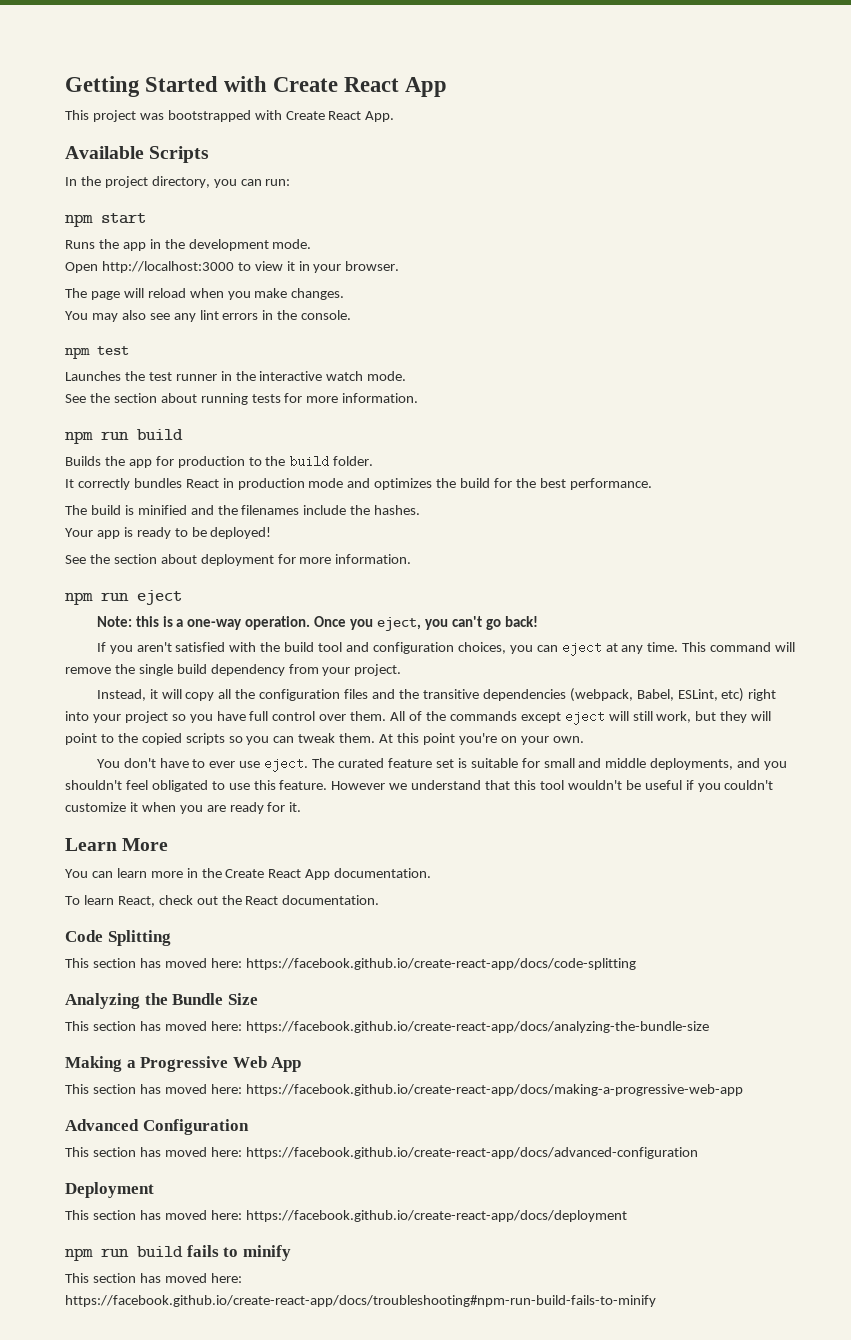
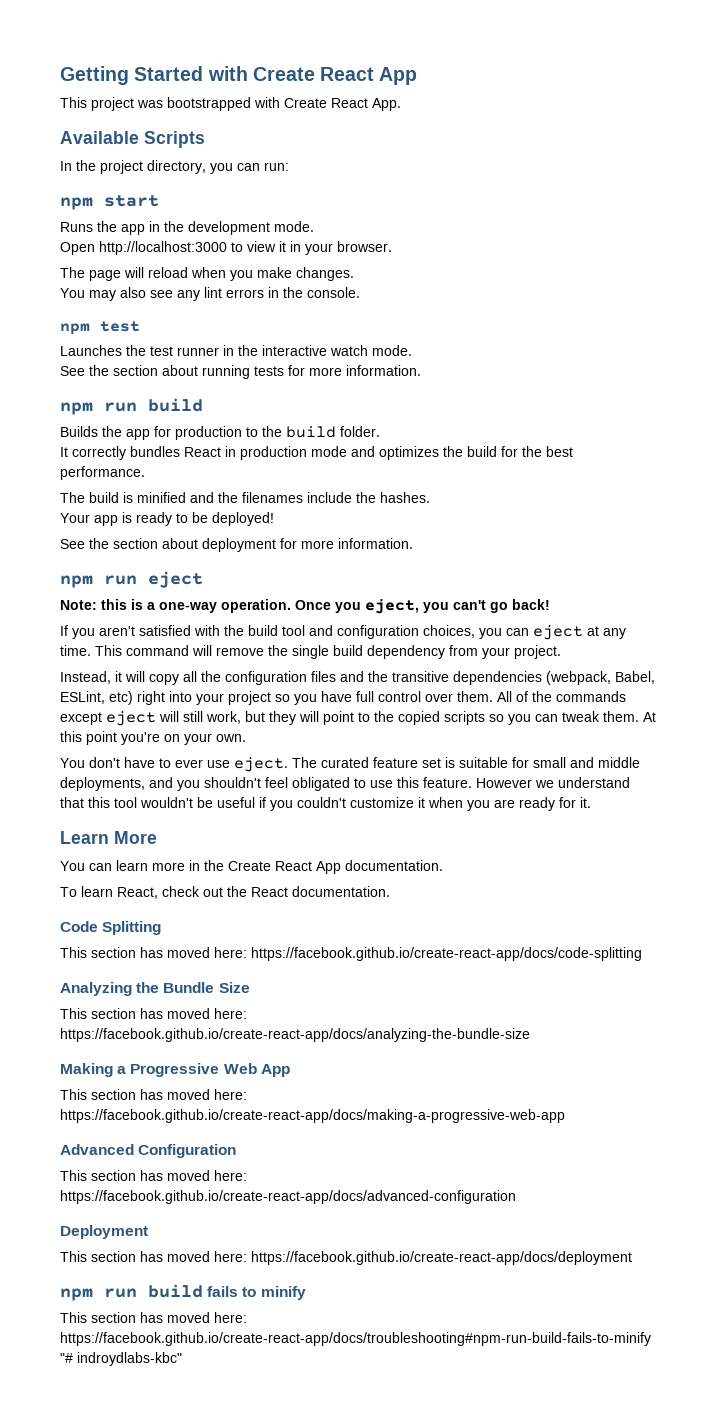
(656, 1301) none -> [60,1352,182,1366] "# indroydlabs-kbc"

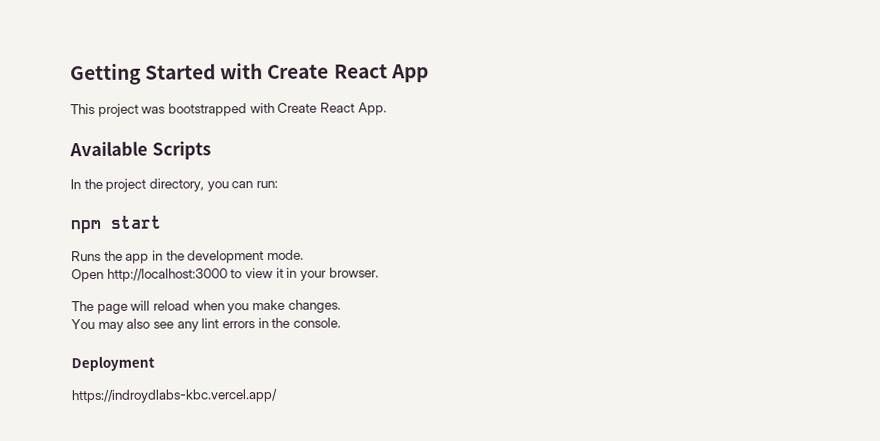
[60,321,140,335] [60,345,412,356] [60,365,421,379] [60,398,203,415] [60,426,380,440] [60,446,573,460] [60,466,145,480] [60,492,430,503] [60,512,274,526] [60,538,413,552] [60,571,203,588] [60,599,550,614] [60,625,626,640] [60,645,561,659] [60,671,655,685] [60,691,626,705] [60,711,656,726] [60,731,246,745] [60,757,640,772] [60,777,630,791] [60,797,591,811] [60,831,157,844] [60,860,443,874] [60,886,390,899] [60,921,162,935] [60,947,642,961] [60,982,250,996] [60,1008,247,1019] [60,1028,530,1042] [60,1063,290,1077] [60,1089,247,1100] [60,1109,565,1123] [60,1144,237,1158] [60,1170,247,1181] [60,1190,516,1204] [60,1225,148,1239] [60,1251,632,1265] [60,1284,306,1301] [60,1312,247,1323] [60,1332,651,1346] [60,1352,182,1366] npm test // Launches the test runner in the interactive watch mode. // See the section about running tests for more information. // npm run build // Builds the app for production to the build folder. // It correctly bundles React in production mode and optimizes the build for the best performance. // The build is minified and the filenames include the hashes. // Your app is ready to be deployed! // See the section about deployment for more information. // npm run eject // Note: this is a one-way operation. Once you eject, you can't go back! // If you aren't satisfied with the build tool and configuration choices, you can eject at any time. This command will remove the single build dependency from your project. // Instead, it will copy all the configuration files and the transitive dependencies (webpack, Babel, ESLint, etc) right into your project so you have full control over them. All of the commands except eject will still work, but they will point to the copied scripts so you can tweak them. At this point you're on your own. // You don't have to ever use eject. The curated feature set is suitable for small and middle deployments, and you shouldn't feel obligated to use this feature. However we understand that this tool wouldn't be useful if you couldn't customize it when you are ready for it. // Learn More // You can learn more in the Create React App documentation. // To learn React, check out the React documentation. // Code Splitting // This section has moved here: https://facebook.github.io/create-react-app/docs/code-splitting // Analyzing the Bundle Size // This section has moved here: https://facebook.github.io/create-react-app/docs/analyzing-the-bundle-size // Making a Progressive Web App // This section has moved here: https://facebook.github.io/create-react-app/docs/making-a-progressive-web-app // Advanced Configuration // This section has moved here: https://facebook.github.io/create-react-app/docs/advanced-configuration // Deployment // This section has moved here: https://facebook.github.io/create-react-app/docs/deployment // npm run build fails to minify // This section has moved here: https://facebook.github.io/create-react-app/docs/troubleshooting#npm-run-build-fails-to-minify "# indroydlabs-kbc" -> [71,356,155,372] [71,388,278,404] Deployment // https://indroydlabs-kbc.vercel.app/

